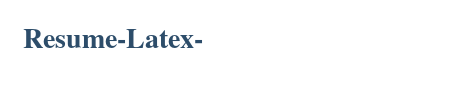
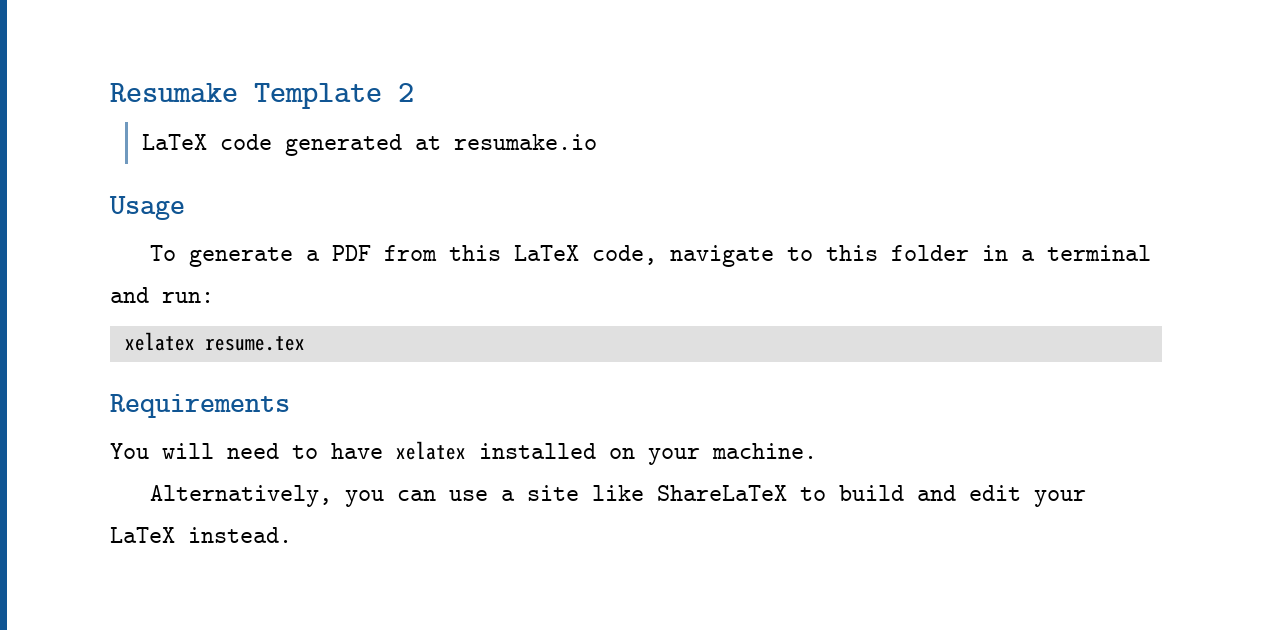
[23,29,203,48] Resume-Latex- -> [110,83,414,109] [141,134,597,156] [109,196,185,220] [150,245,1152,267] [110,287,214,303] [124,332,305,351] [110,394,290,418] [110,441,817,465] [150,485,1087,507] [110,527,292,543] Resumake Template 2 // LaTeX code generated at resumake.io // Usage // To generate a PDF from this LaTeX code, navigate to this folder in a terminal and run: // xelatex resume.tex // Requirements // You will need to have xelatex installed on your machine. // Alternatively, you can use a site like ShareLaTeX to build and edit your LaTeX instead.

